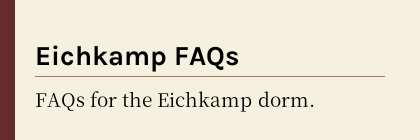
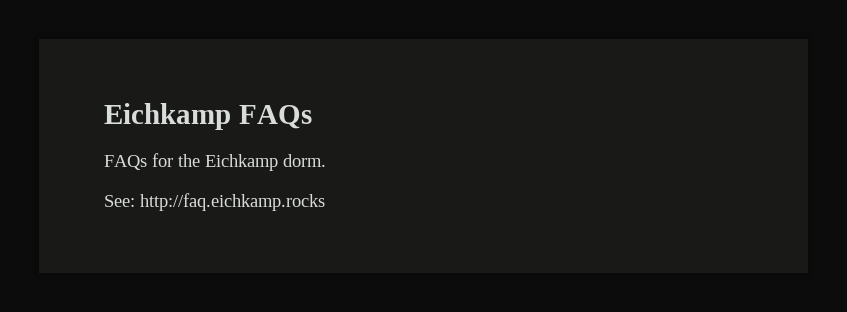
(315, 99) none -> [104,193,325,211] // See: http://faq.eichkamp.rocks

